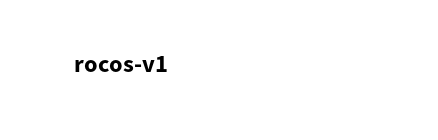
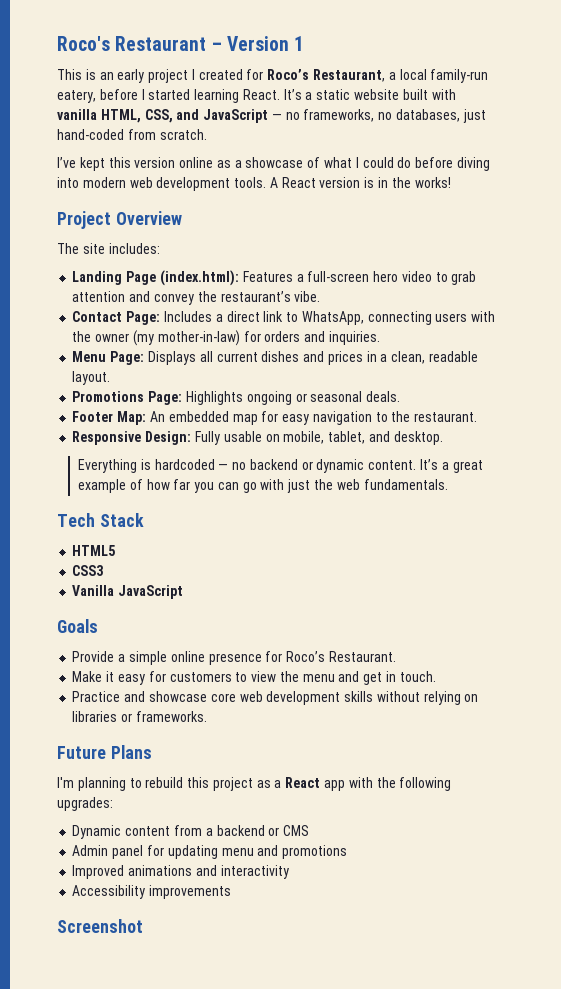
[74,56,168,72] rocos-v1 -> [57,36,305,51] [57,69,489,83] [57,89,456,103] [57,109,486,123] [57,129,207,140] [57,157,490,171] [57,177,451,191] [57,211,182,229] [57,243,160,254] [72,270,477,286] [72,291,321,305] [72,311,496,325] [72,330,380,346] [72,351,478,365] [72,371,111,385] [72,391,401,405] [72,411,478,425] [72,431,443,445] [77,459,483,473] [77,479,448,493] [57,513,144,527] [72,545,116,556] [72,565,104,576] [72,585,184,599] [57,619,98,633] [72,651,396,665] [72,671,436,685] [72,691,479,705] [72,711,207,722] [57,745,152,759] [57,777,452,791] [57,797,113,811] [72,825,310,839] [72,845,348,859] [72,865,289,879] [72,885,232,899] [57,919,143,933] Roco's Restaurant – Version 1 // This is an early project I created for Roco’s Restaurant, a local family-run eatery, before I started learning React. It’s a static website built with vanilla HTML, CSS, and JavaScript — no frameworks, no databases, just hand-coded from scratch. // I’ve kept this version online as a showcase of what I could do before diving into modern web development tools. A React version is in the works! // Project Overview // The site includes: // Landing Page (index.html): Features a full-screen hero video to grab attention and convey the restaurant’s vibe. // Contact Page: Includes a direct link to WhatsApp, connecting users with the owner (my mother-in-law) for orders and inquiries. // Menu Page: Displays all current dishes and prices in a clean, readable layout. // Promotions Page: Highlights ongoing or seasonal deals. // Footer Map: An embedded map for easy navigation to the restaurant. // Responsive Design: Fully usable on mobile, tablet, and desktop. // Everything is hardcoded — no backend or dynamic content. It’s a great example of how far you can go with just the web fundamentals. // Tech Stack // HTML5 // CSS3 // Vanilla JavaScript // Goals // Provide a simple online presence for Roco’s Restaurant. // Make it easy for customers to view the menu and get in touch. // Practice and showcase core web development skills without relying on libraries or frameworks. // Future Plans // I'm planning to rebuild this project as a React app with the following upgrades: // Dynamic content from a backend or CMS // Admin panel for updating menu and promotions // Improved animations and interactivity // Accessibility improvements // Screenshot

